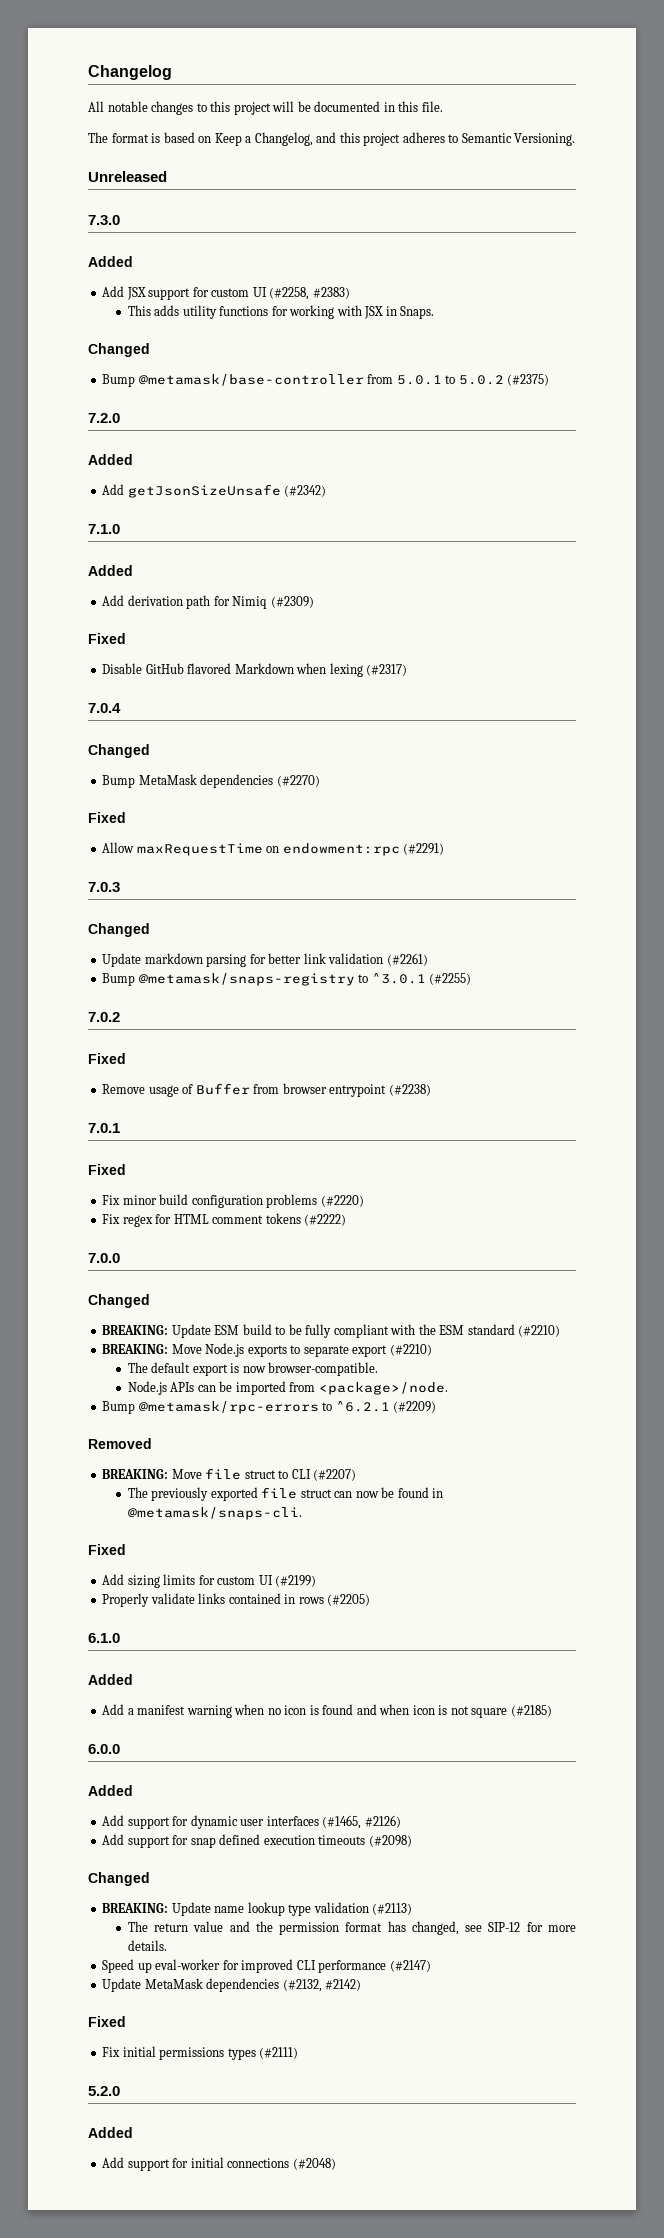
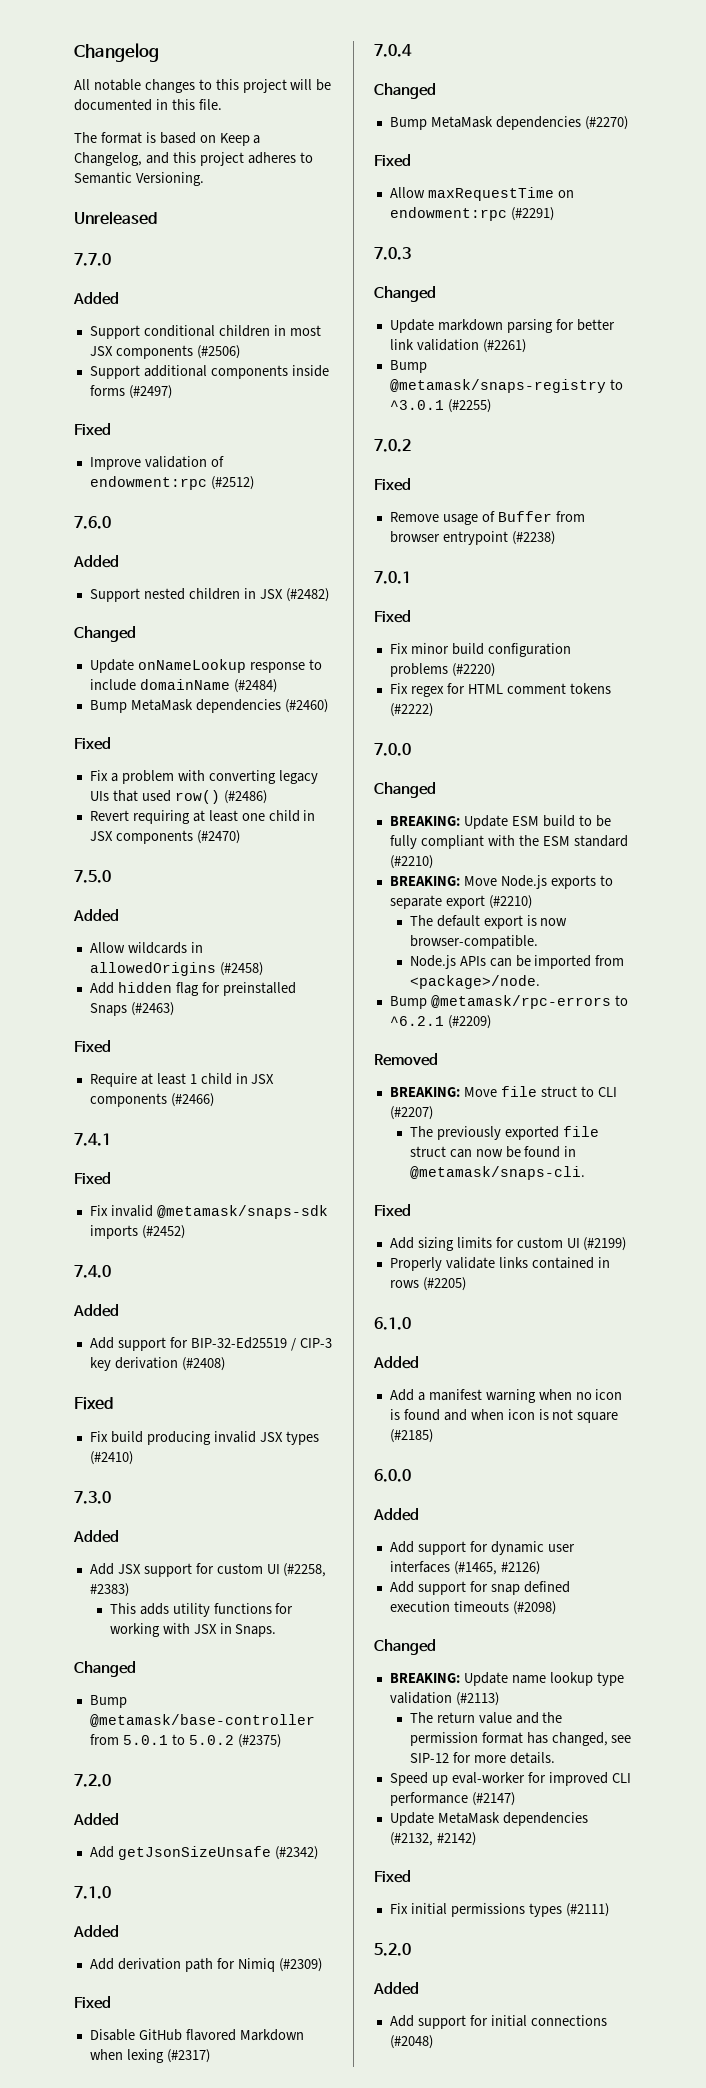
(167, 176) none -> [74,253,111,266] [73,292,119,305] [89,325,321,339] [89,345,240,359] [89,365,329,379] [89,385,172,399] [74,423,111,436] [89,456,224,470] [89,476,254,490] [74,516,111,529] [73,555,119,568] [89,588,329,602] [74,626,136,642] [89,659,322,673] [89,679,277,693] [89,699,328,713] [74,737,111,750] [89,770,318,784] [89,790,267,804] [89,810,316,824] [89,830,240,844] [74,870,111,883] [73,909,119,922] [89,942,203,954] [89,962,263,976] [89,982,296,996] [89,1002,174,1016] [74,1040,111,1053] [89,1073,275,1087] [89,1093,214,1107] [74,1133,111,1146] [74,1172,111,1185] [89,1205,328,1219] [89,1225,185,1239] [74,1265,111,1278] [73,1304,119,1317] [89,1337,332,1351] [89,1357,225,1371] [74,1397,113,1410] [89,1431,319,1445] [89,1451,133,1465] // 7.7.0 // Added // Support conditional children in most JSX components (#2506) // Support additional components inside forms (#2497) // Fixed // Improve validation of endowment:rpc (#2512) // 7.6.0 // Added // Support nested children in JSX (#2482) // Changed // Update onNameLookup response to include domainName (#2484) // Bump MetaMask dependencies (#2460) // Fixed // Fix a problem with converting legacy UIs that used row() (#2486) // Revert requiring at least one child in JSX components (#2470) // 7.5.0 // Added // Allow wildcards in allowedOrigins (#2458) // Add hidden flag for preinstalled Snaps (#2463) // Fixed // Require at least 1 child in JSX components (#2466) // 7.4.1 // Fixed // Fix invalid @metamask/snaps-sdk imports (#2452) // 7.4.0 // Added // Add support for BIP-32-Ed25519 / CIP-3 key derivation (#2408) // Fixed // Fix build producing invalid JSX types (#2410)

